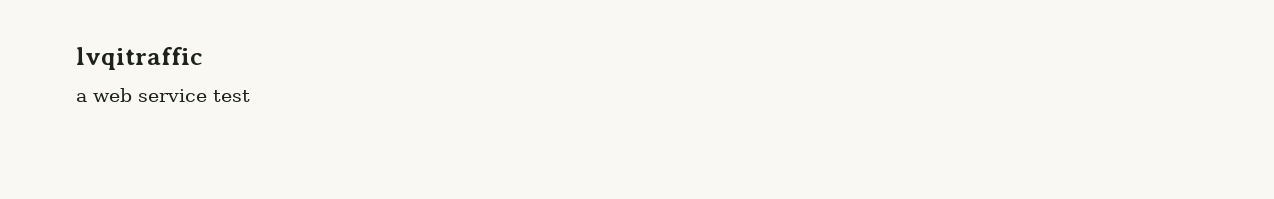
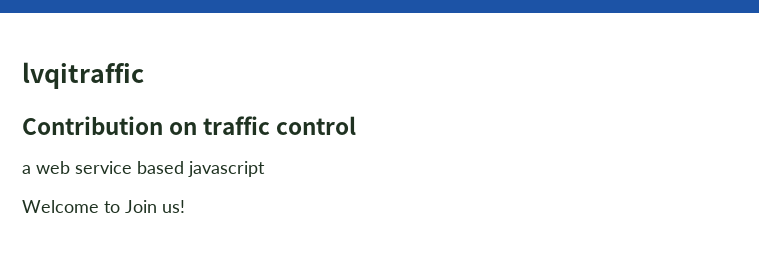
(202, 58) none -> [22,116,357,135] // Contribution on traffic control
[213,90,250,102] test -> [137,161,265,177] [22,200,185,213] based javascript // Welcome to Join us!

